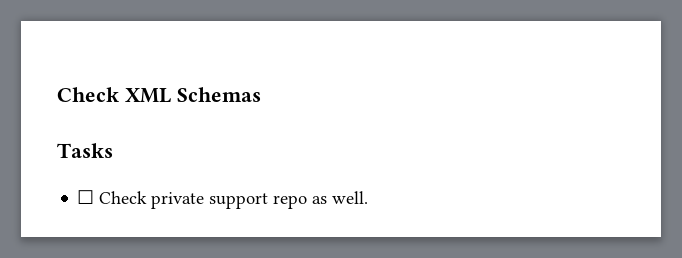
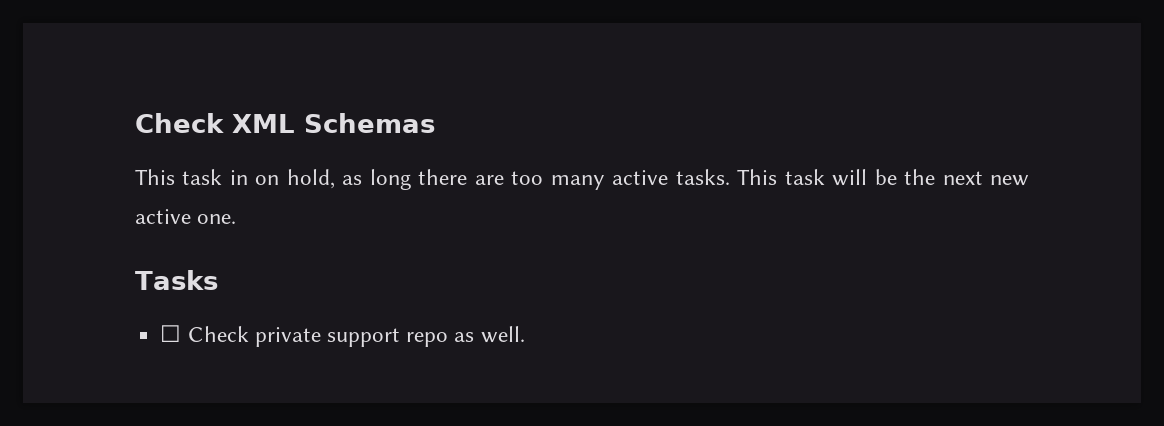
(261, 94) none -> [135,169,1030,190] [135,209,237,224] // This task in on hold, as long there are too many active tasks. This task will be the next new active one.

